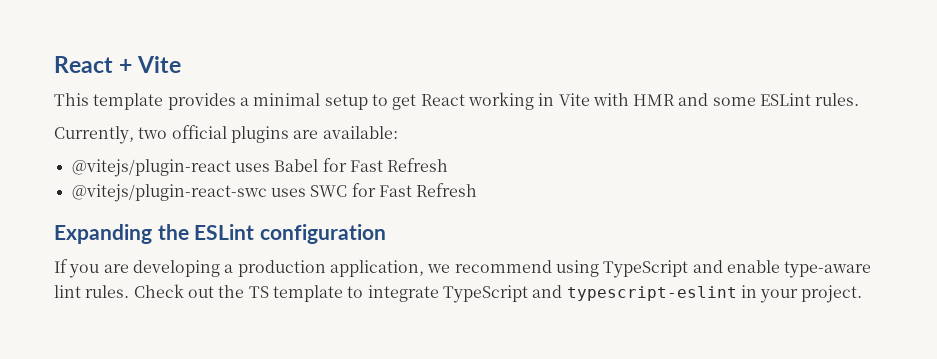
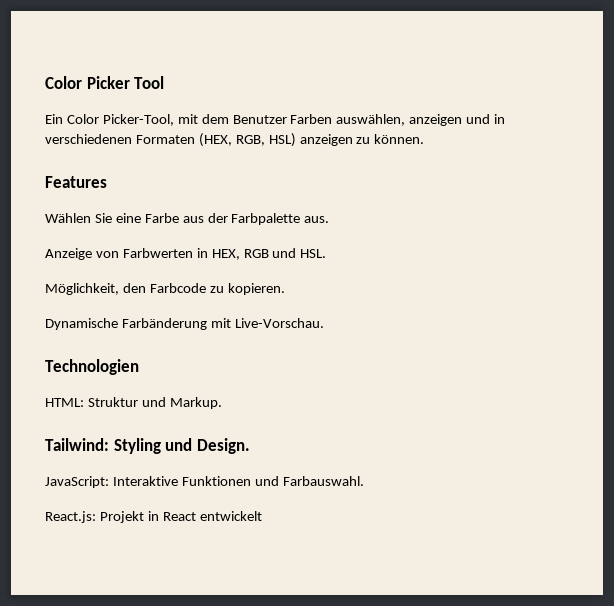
[54,56,182,73] [54,92,860,110] [54,125,398,144] [71,158,449,177] [71,183,478,202] [54,224,386,244] [54,259,872,278] [54,284,863,303] React + Vite // This template provides a minimal setup to get React working in Vite with HMR and some ESLint rules. // Currently, two official plugins are available: // @vitejs/plugin-react uses Babel for Fast Refresh // @vitejs/plugin-react-swc uses SWC for Fast Refresh // Expanding the ESLint configuration // If you are developing a production application, we recommend using TypeScript and enable type-aware lint rules. Check out the TS template to integrate TypeScript and typescript-eslint in your project. -> [45,76,165,89] [45,114,506,126] [45,133,425,147] [45,176,107,188] [45,213,330,225] [45,248,327,260] [45,283,285,295] [45,318,324,330] [45,359,139,375] [45,397,222,409] [45,438,250,454] [45,476,364,488] [45,511,262,523] Color Picker Tool // Ein Color Picker-Tool, mit dem Benutzer Farben auswählen, anzeigen und in verschiedenen Formaten (HEX, RGB, HSL) anzeigen zu können. // Features // Wählen Sie eine Farbe aus der Farbpalette aus. // Anzeige von Farbwerten in HEX, RGB und HSL. // Möglichkeit, den Farbcode zu kopieren. // Dynamische Farbänderung mit Live-Vorschau. // Technologien // HTML: Struktur und Markup. // Tailwind: Styling und Design. // JavaScript: Interaktive Funktionen und Farbauswahl. // React.js: Projekt in React entwickelt

